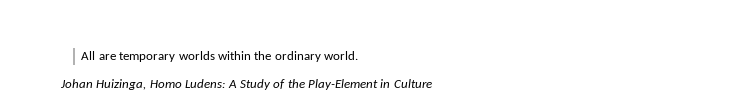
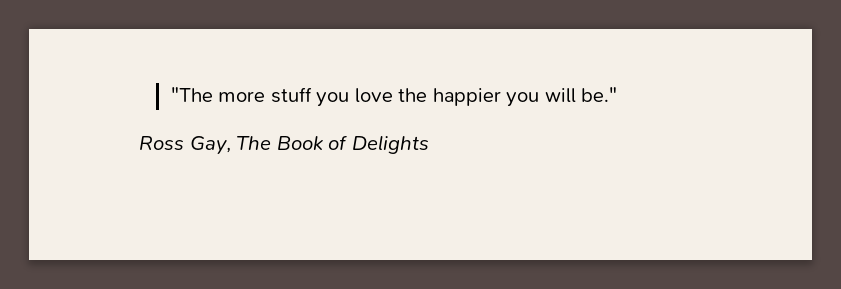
[81,51,359,62] [60,79,432,90] All are temporary worlds within the ordinary world. // Johan Huizinga, Homo Ludens: A Study of the Play-Element in Culture -> [170,87,618,107] [139,135,429,155] "The more stuff you love the happier you will be." // Ross Gay, The Book of Delights

